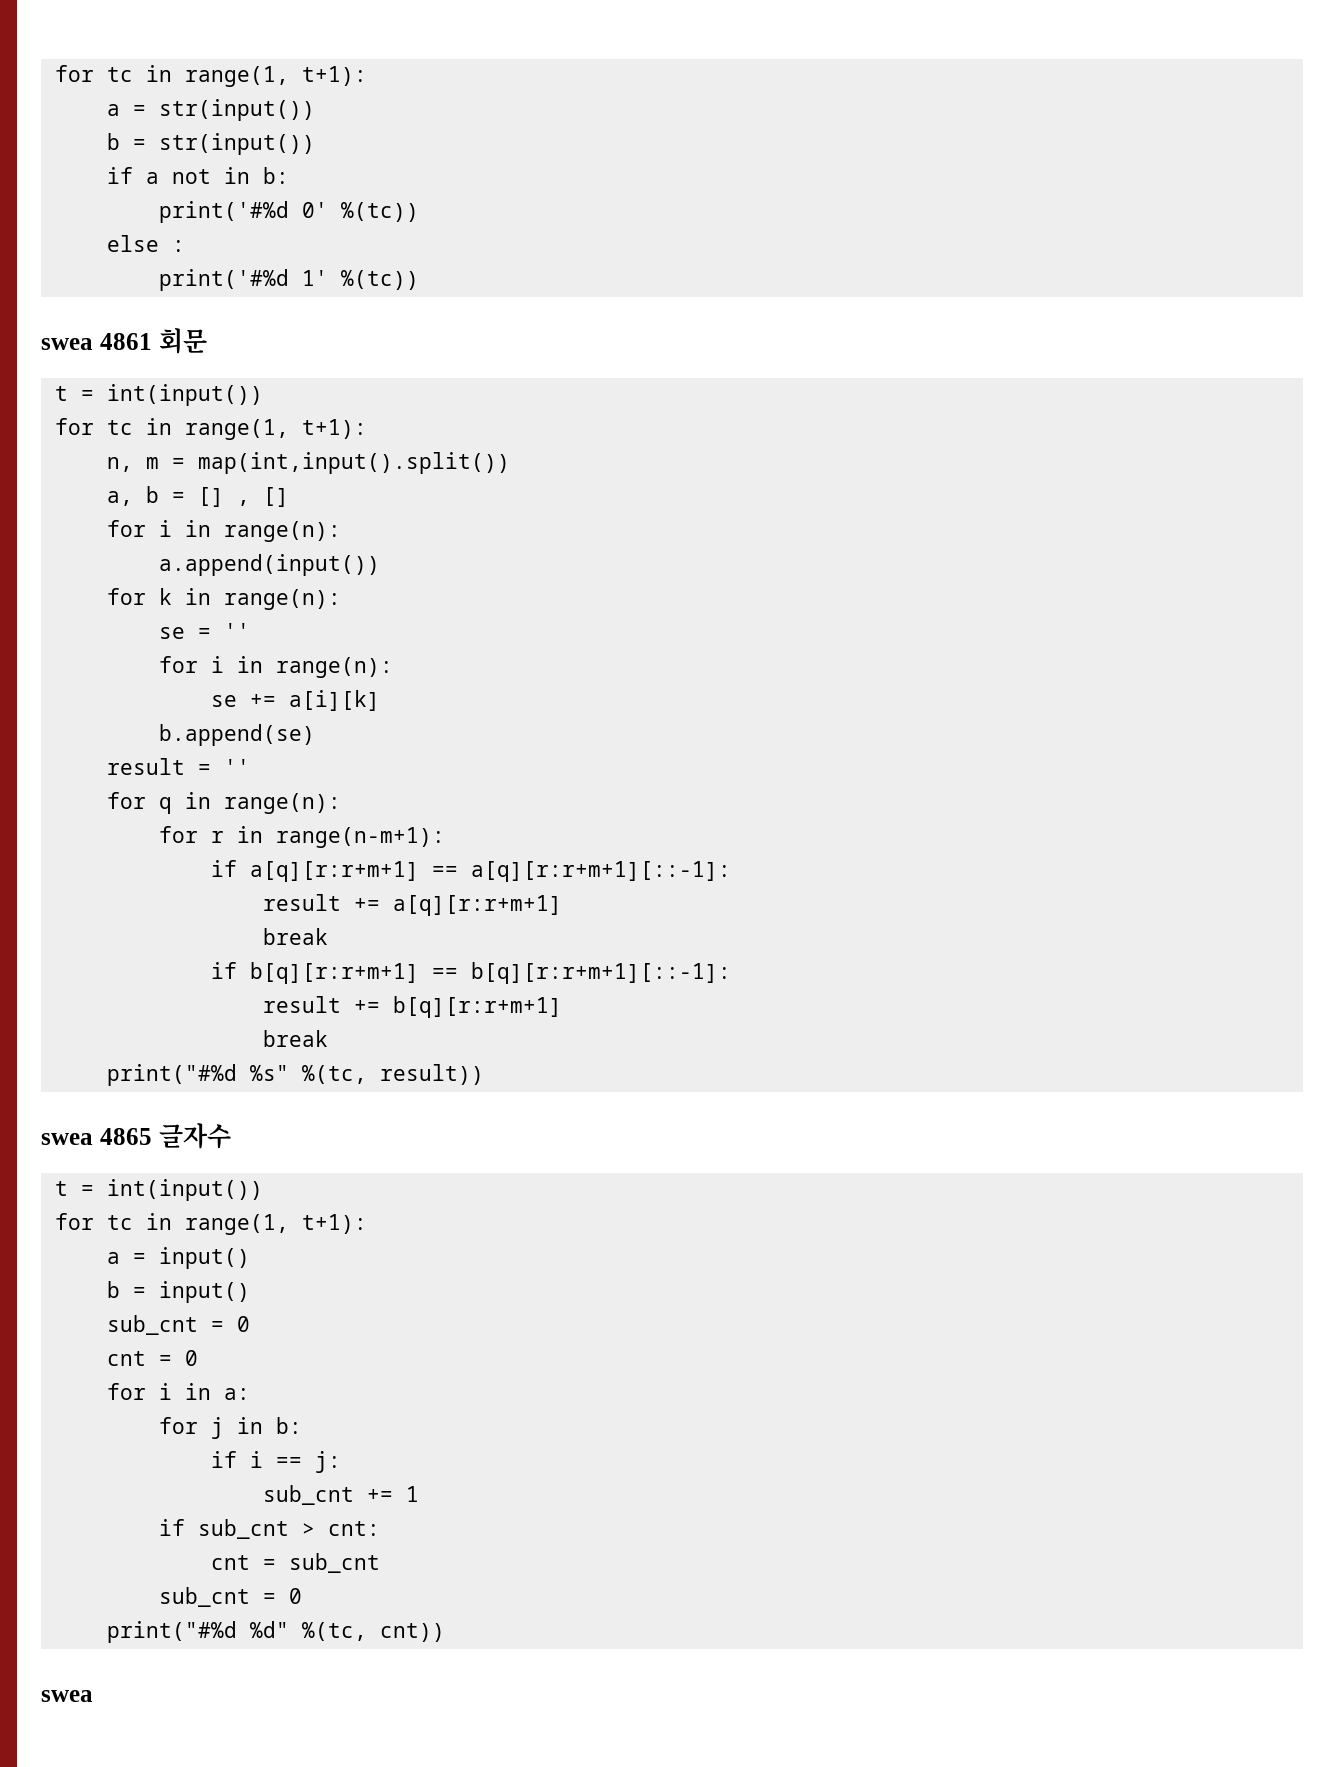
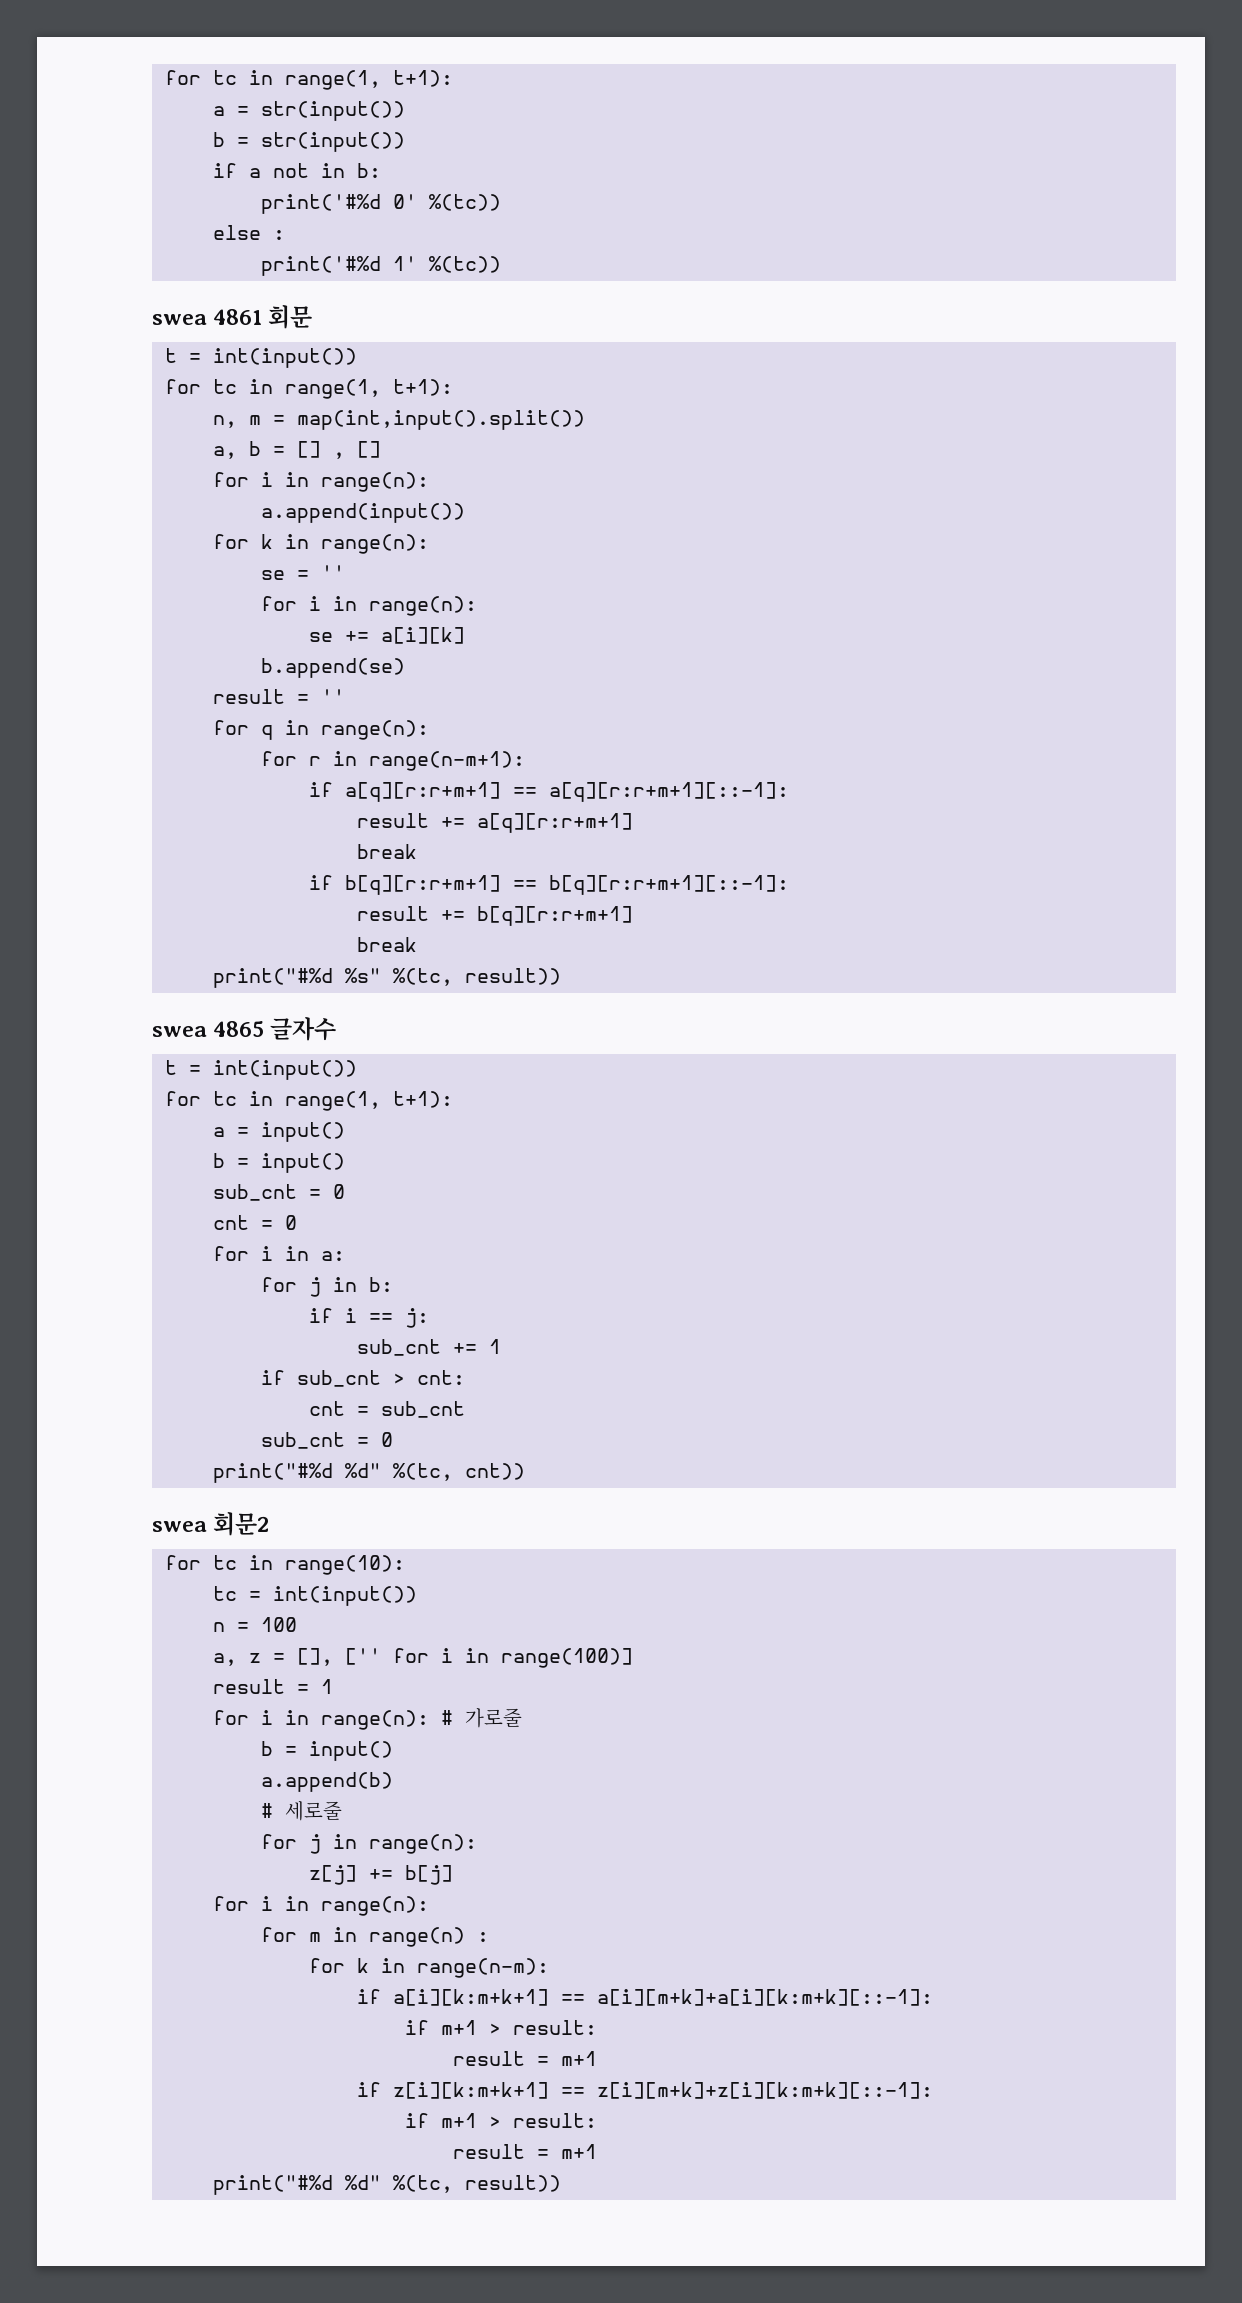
(93, 1696) none -> [213,1512,270,1536] [164,1555,405,1575] [212,1586,417,1606] [212,1617,297,1632] [212,1648,633,1668] [212,1679,333,1694] [212,1708,522,1730] [260,1741,393,1761] [260,1772,393,1792] [260,1801,342,1821] [260,1834,477,1854] [308,1865,453,1885] [212,1896,429,1916] [260,1927,489,1947] [308,1958,549,1978] [356,1989,933,2006] [404,2020,597,2035] [452,2051,597,2066] [356,2082,933,2099] [404,2113,597,2128] [452,2144,597,2159] [212,2175,561,2195] 회문2 // for tc in range(10): // tc = int(input()) // n = 100 // a, z = [], ['' for i in range(100)] // result = 1 // for i in range(n): # 가로줄 // b = input() // a.append(b) // # 세로줄 // for j in range(n): // z[j] += b[j] // for i in range(n): // for m in range(n) : // for k in range(n-m): // if a[i][k:m+k+1] == a[i][m+k]+a[i][k:m+k][::-1]: // if m+1 > result: // result = m+1 // if z[i][k:m+k+1] == z[i][m+k]+z[i][k:m+k][::-1]: // if m+1 > result: // result = m+1 // print("#%d %d" %(tc, result))

